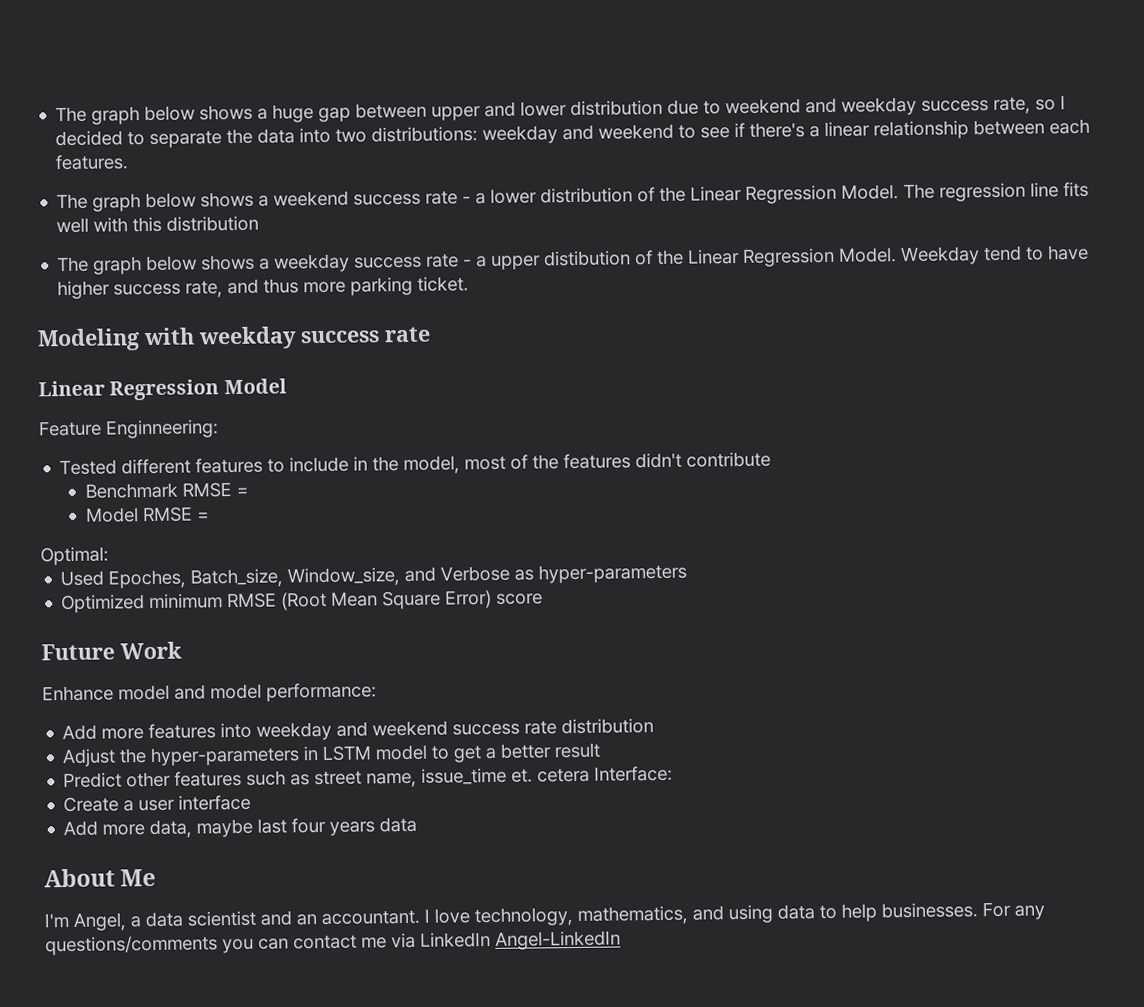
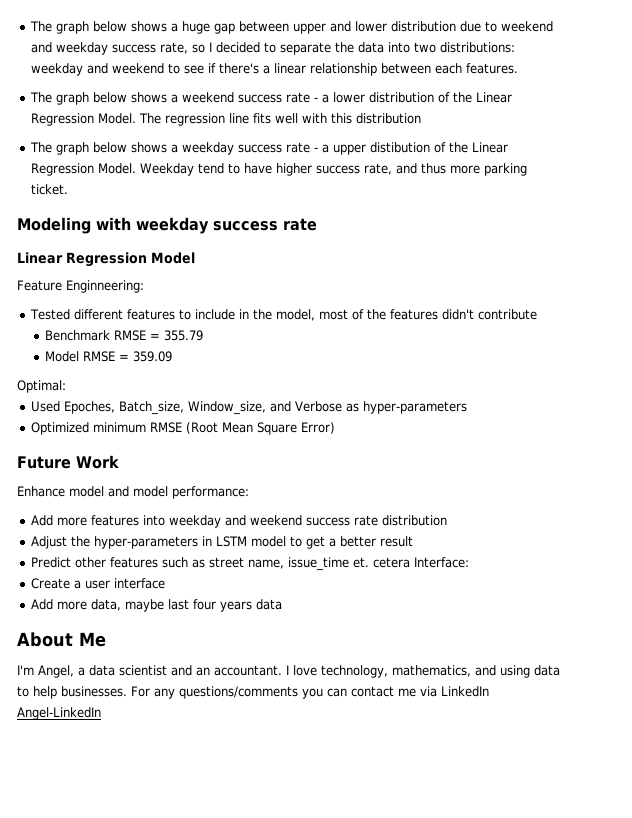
(250, 491) none -> [164,330,204,341] 355.79
(211, 516) none -> [133,351,173,362] 359.09
[496,593,544,605] score -> (335, 428) none

